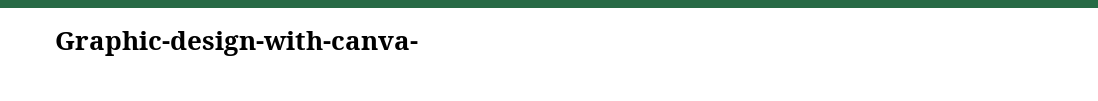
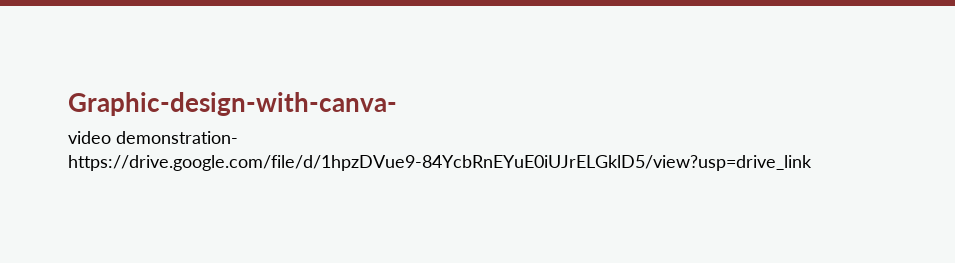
(418, 43) none -> [68,131,238,144] [68,155,812,171] // video demonstration- https://drive.google.com/file/d/1hpzDVue9-84YcbRnEYuE0iUJrELGklD5/view?usp=drive_link

